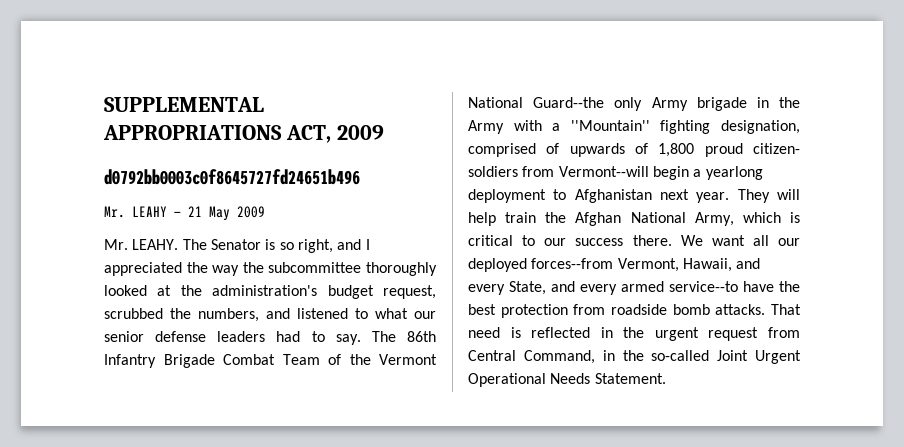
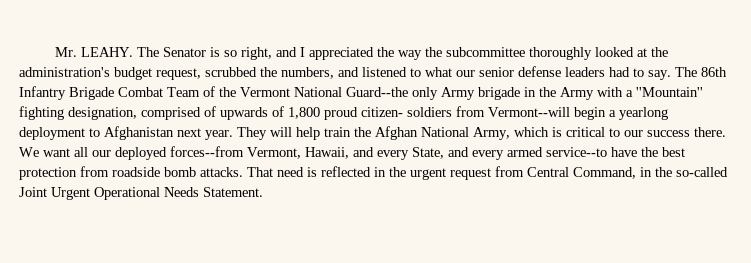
[104,97,264,112] [103,125,384,143] [104,169,360,185] [104,206,265,221] SUPPLEMENTAL APPROPRIATIONS ACT, 2009 // d0792bb0003c0f8645727fd24651b496 // Mr. LEAHY — 21 May 2009 // -> (55, 52) none

